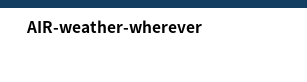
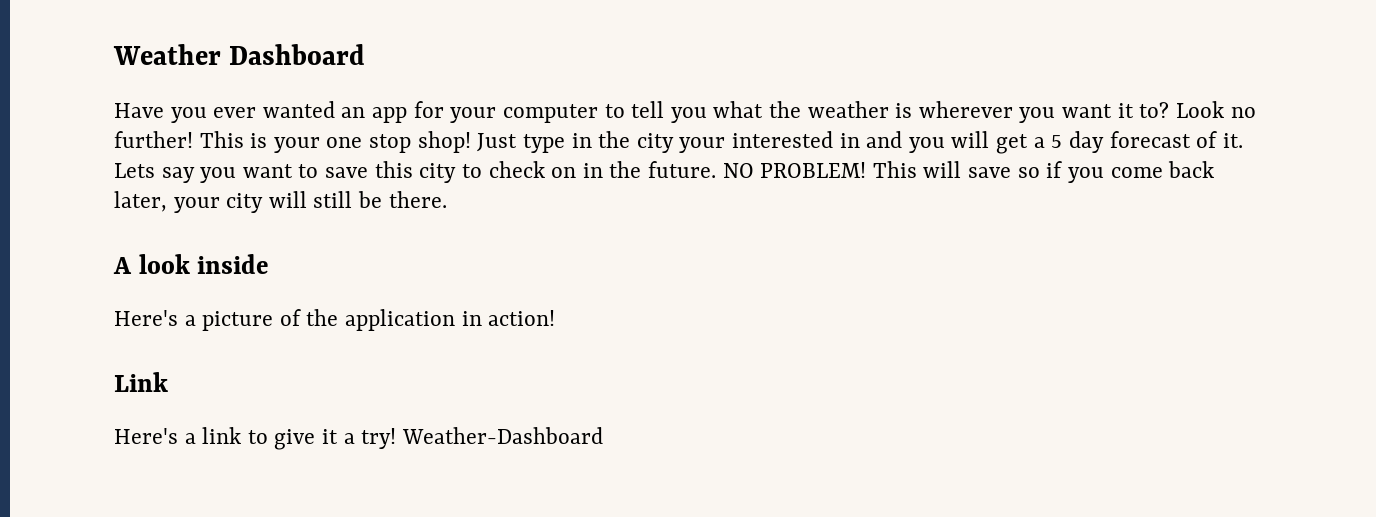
[26,20,202,33] AIR-weather-wherever -> [113,44,366,65] [114,101,1256,123] [114,131,1243,154] [114,161,1215,183] [114,191,447,213] [113,254,270,274] [114,309,556,331] [114,372,168,392] [114,427,603,450] Weather Dashboard // Have you ever wanted an app for your computer to tell you what the weather is wherever you want it to? Look no further! This is your one stop shop! Just type in the city your interested in and you will get a 5 day forecast of it. Lets say you want to save this city to check on in the future. NO PROBLEM! This will save so if you come back later, your city will still be there. // A look inside // Here's a picture of the application in action! // Link // Here's a link to give it a try! Weather-Dashboard

